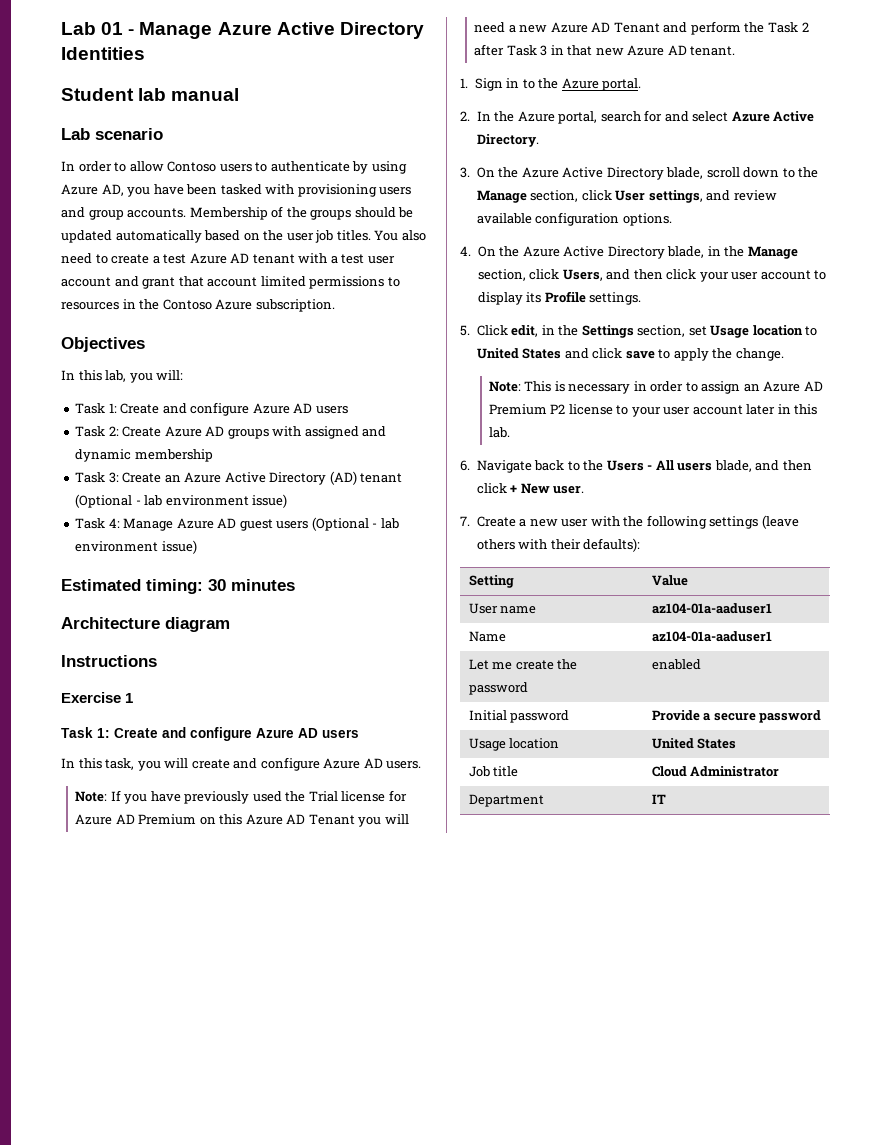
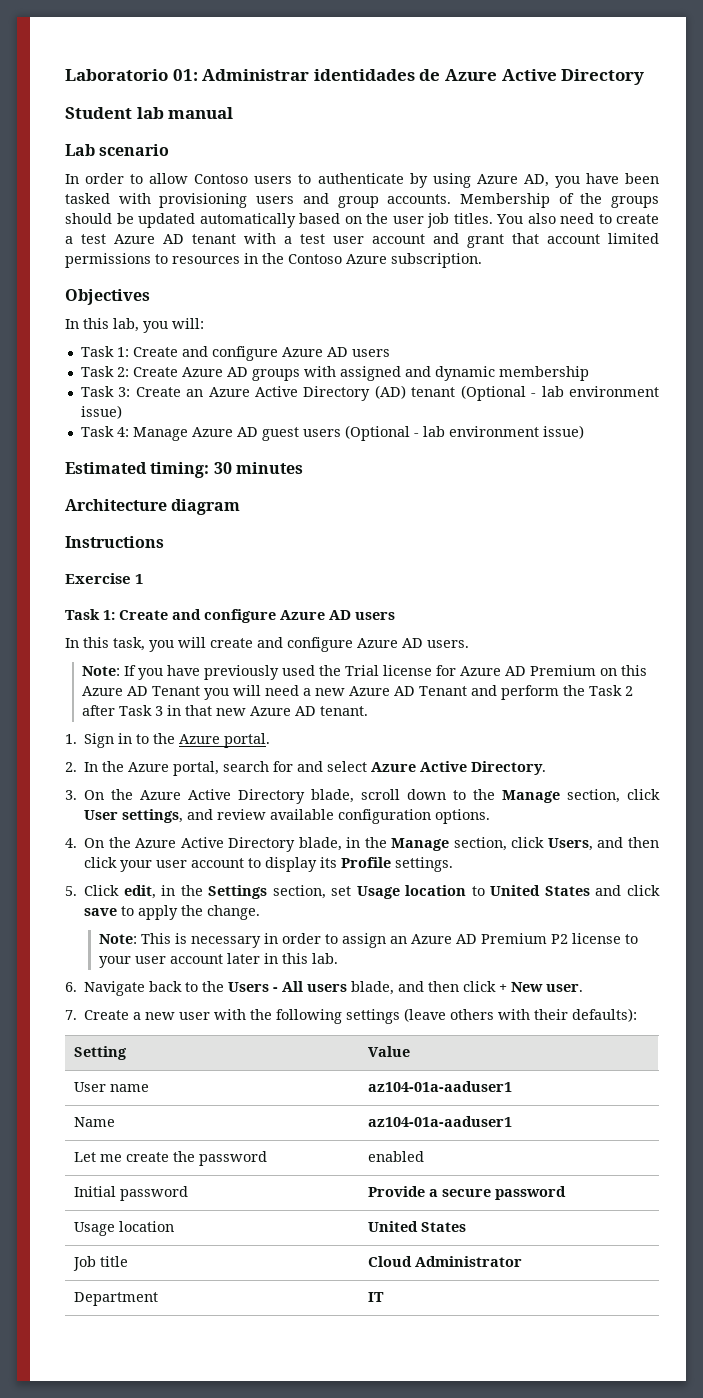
[61,22,424,39] [61,47,145,60] Lab 01 - Manage Azure Active Directory Identities -> [65,69,645,85] Laboratorio 01: Administrar identidades de Azure Active Directory

